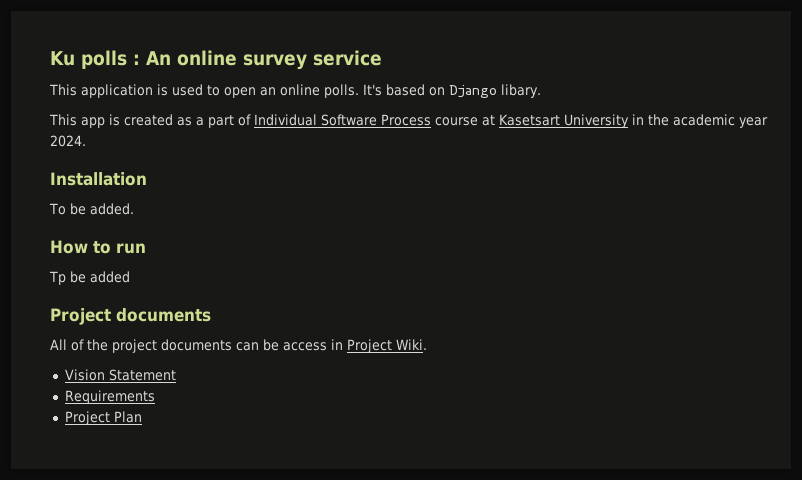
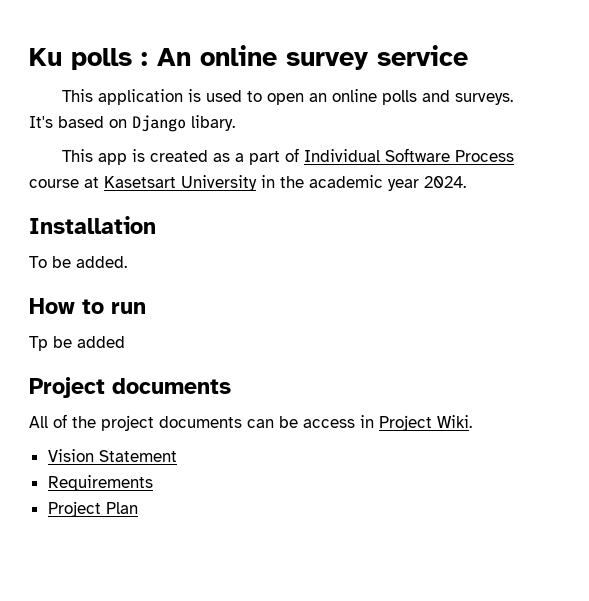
[324,84,359,98] polls. -> [381,90,513,105] polls and surveys.

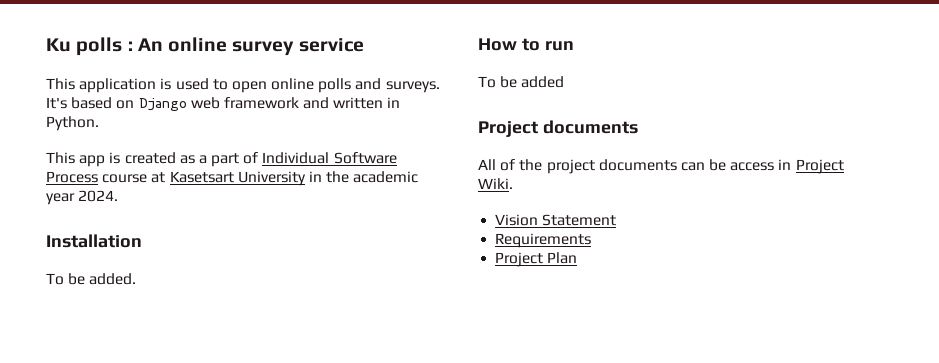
[308,93,327,102] an -> (267, 87) none
[191,115,235,131] libary. -> [190,97,401,109] [46,116,99,131] web framework and written in Python.
[29,336,48,351] Tp -> [478,76,496,88] To

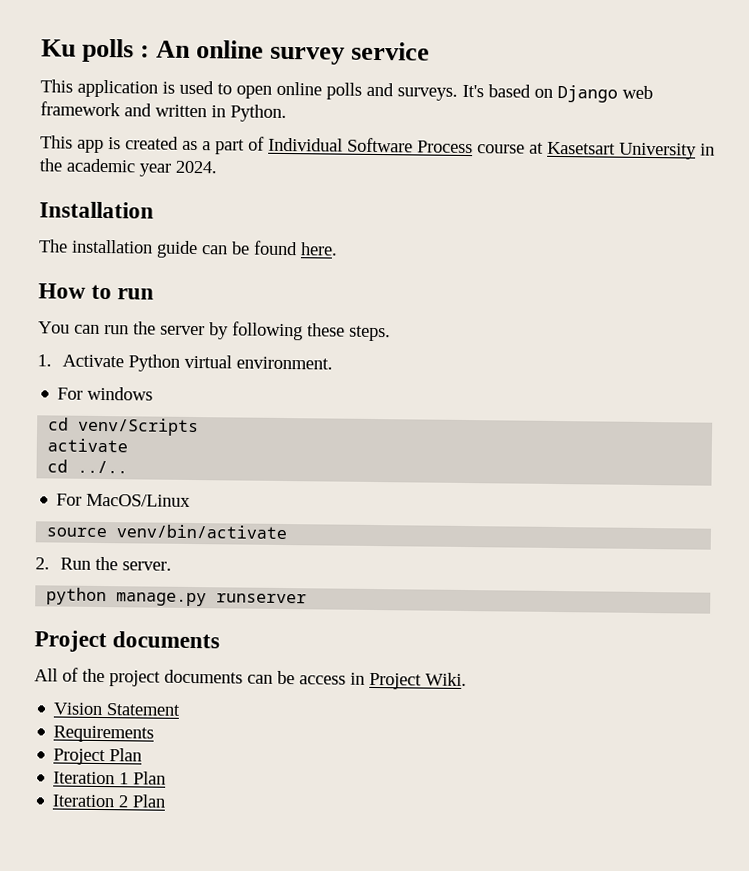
[46,273,137,285] [478,38,574,51] [478,76,565,88] To be added. // How to run // To be added -> [38,239,338,259] [38,283,155,300] [38,321,391,342] [37,354,333,372] [57,386,154,401] [48,417,200,437] [47,438,129,453] [47,459,129,474] [56,493,192,507] [46,524,288,540] [35,556,172,571] [46,587,308,607] The installation guide can be found here. // How to run // You can run the server by following these steps. // 1. Activate Python virtual environment. // For windows // cd venv/Scripts // activate // cd ../.. // For MacOS/Linux // source venv/bin/activate // 2. Run the server. // python manage.py runserver
(578, 258) none -> [53,771,167,785] [52,794,167,808] // Iteration 1 Plan // Iteration 2 Plan

